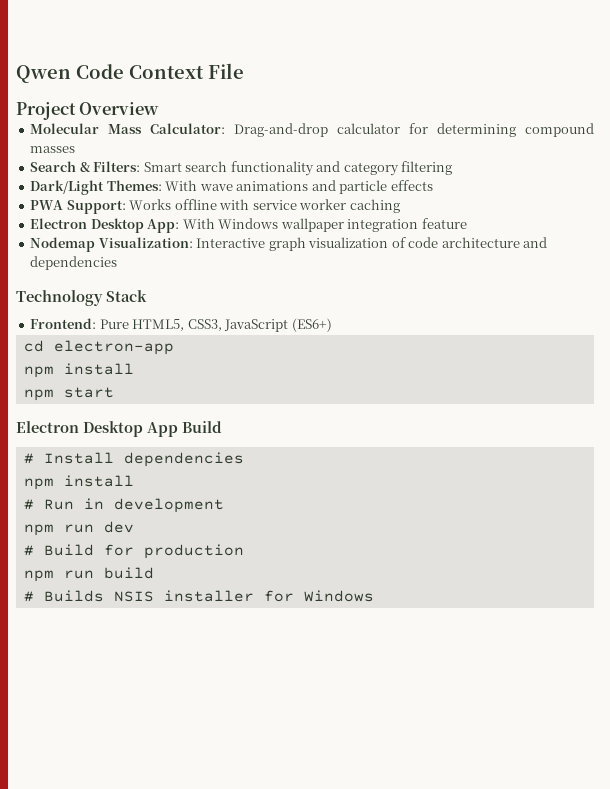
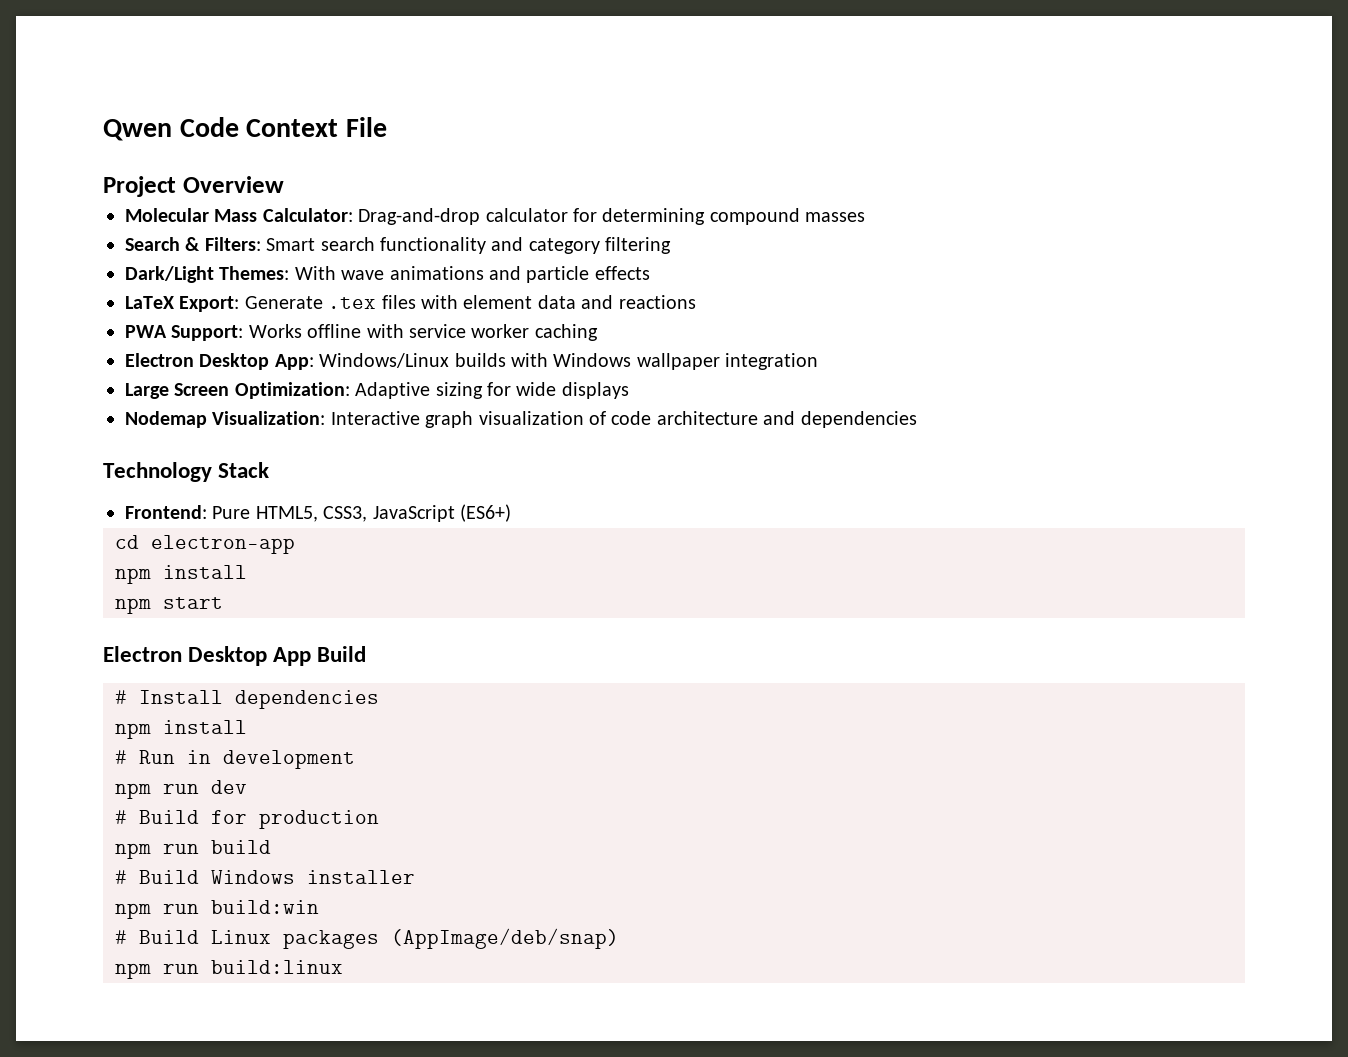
(433, 185) none -> [125,295,696,312] // LaTeX Export: Generate .tex files with element data and reactions
[182,218,215,229] With -> [319,353,548,368] Windows/Linux builds with
[421,218,467,229] feature -> [125,382,629,399] // Large Screen Optimization: Adaptive sizing for wide displays
[43,590,154,602] Builds NSIS -> [139,870,295,885] Build Windows
[263,590,374,602] for Windows -> [115,900,319,919] [115,928,619,949] [115,960,343,979] // npm run build:win // # Build Linux packages (AppImage/deb/snap) // npm run build:linux

